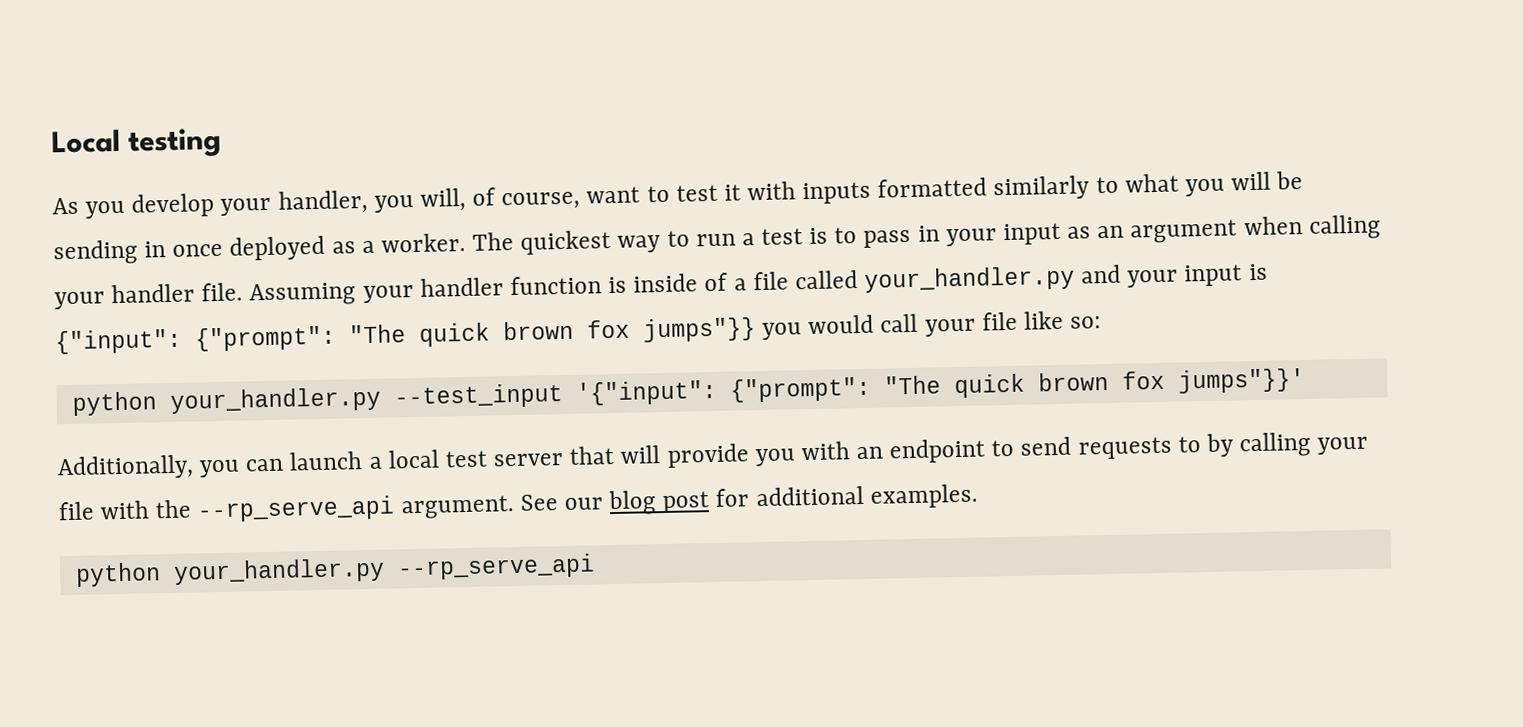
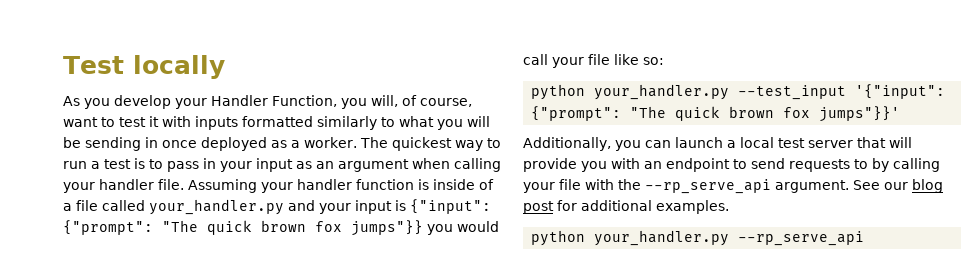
[51,127,223,158] Local testing -> [63,55,225,79] Test locally
[277,189,368,215] handler, -> [211,95,337,107] Handler Function,

